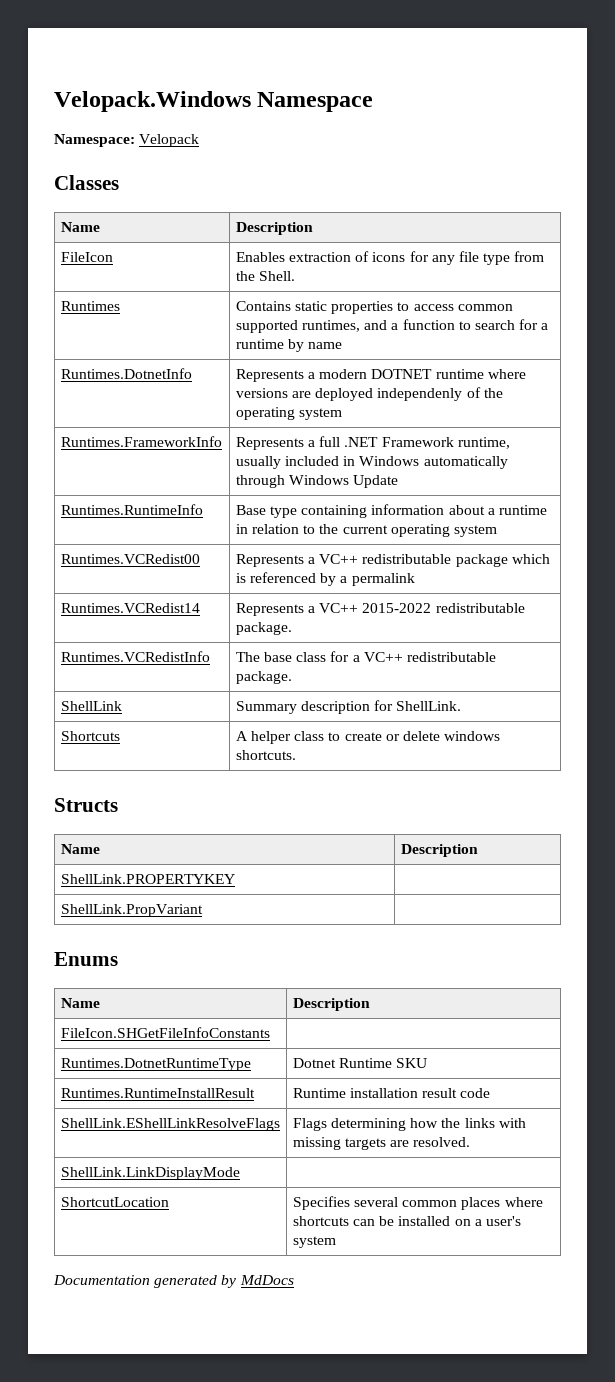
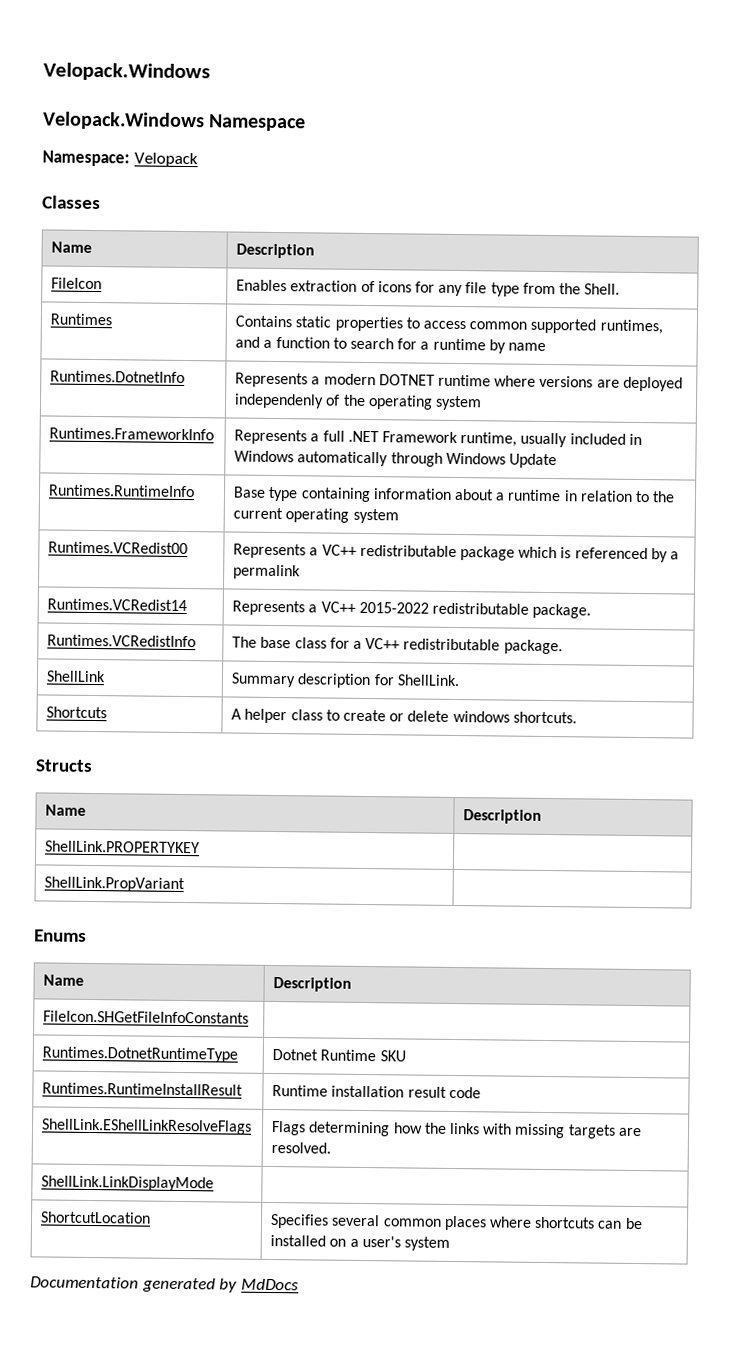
[54,91,251,112] Velopack.Windows -> [43,62,210,82] [43,111,205,131] Velopack.Windows // Velopack.Windows

